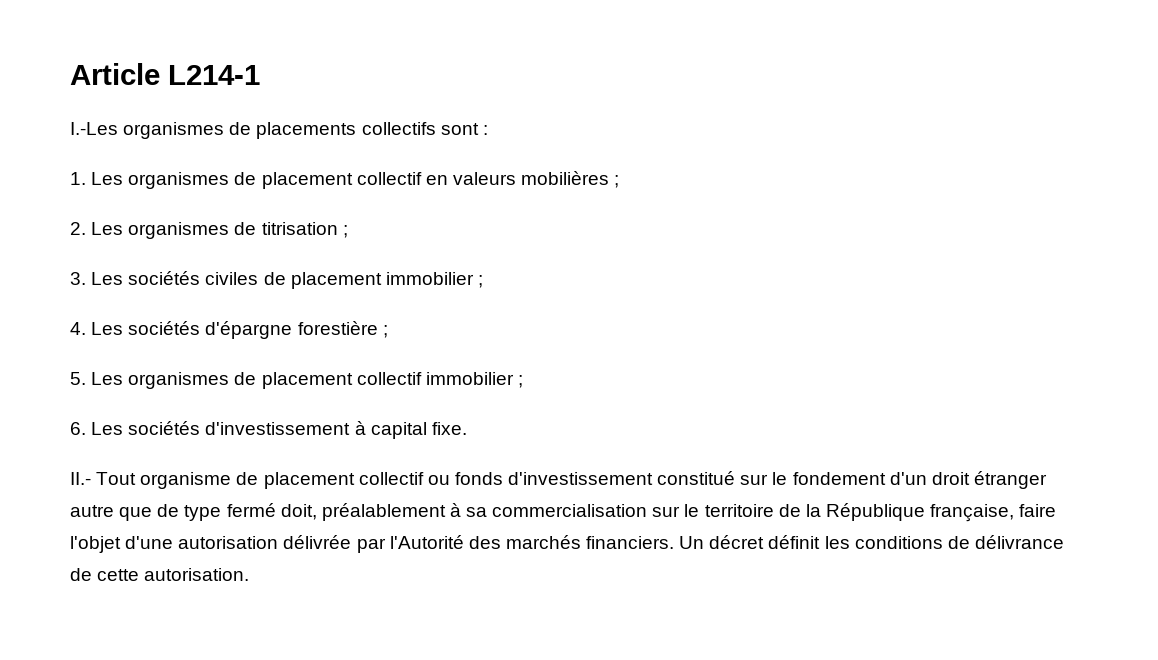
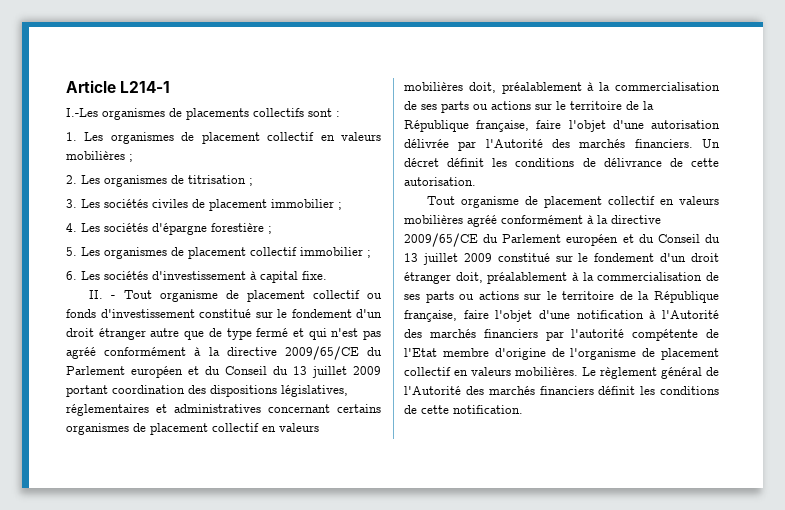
[70,472,91,485] II.- -> [89,290,116,299] II. -
[280,503,648,521] doit, préalablement à sa commercialisation -> [292,328,381,340] [66,346,382,360] [66,366,381,378] [66,385,348,397] [66,404,381,416] [66,423,319,435] [404,82,720,94] [404,101,531,113] et qui n'est pas agréé conformément à la directive 2009/65/CE du Parlement européen et du Conseil du 13 juillet 2009 portant coordination des dispositions législatives, réglementaires et administratives concernant certains organismes de placement collectif en valeurs mobilières doit, préalablement à la commercialisation de ses parts ou actions
(250, 574) none -> [427,196,719,208] [404,215,661,227] [404,233,720,247] [404,253,719,265] [404,272,719,284] [404,291,719,303] [404,310,719,322] [404,329,719,341] [404,348,719,360] [404,367,719,379] [404,386,719,395] [404,405,523,414] // Tout organisme de placement collectif en valeurs mobilières agréé conformément à la directive 2009/65/CE du Parlement européen et du Conseil du 13 juillet 2009 constitué sur le fondement d'un droit étranger doit, préalablement à la commercialisation de ses parts ou actions sur le territoire de la République française, faire l'objet d'une notification à l'Autorité des marchés financiers par l'autorité compétente de l'Etat membre d'origine de l'organisme de placement collectif en valeurs mobilières. Le règlement général de l'Autorité des marchés financiers définit les conditions de cette notification.

